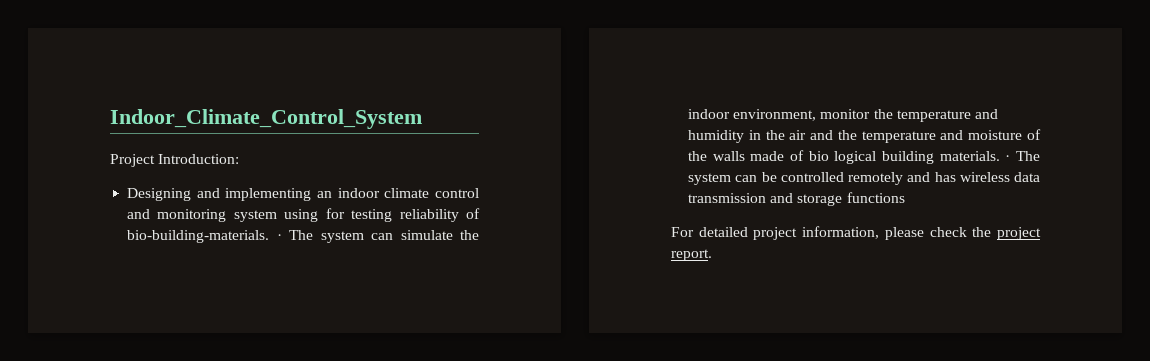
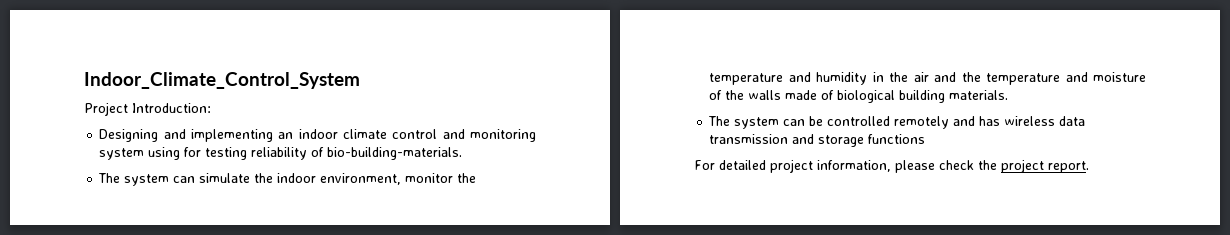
[276,234,282,240] · -> (463, 153) //
[808,151,877,164] bio logical -> [837,90,896,103] biological
[1005,155,1011,161] · -> (1009, 95) //

